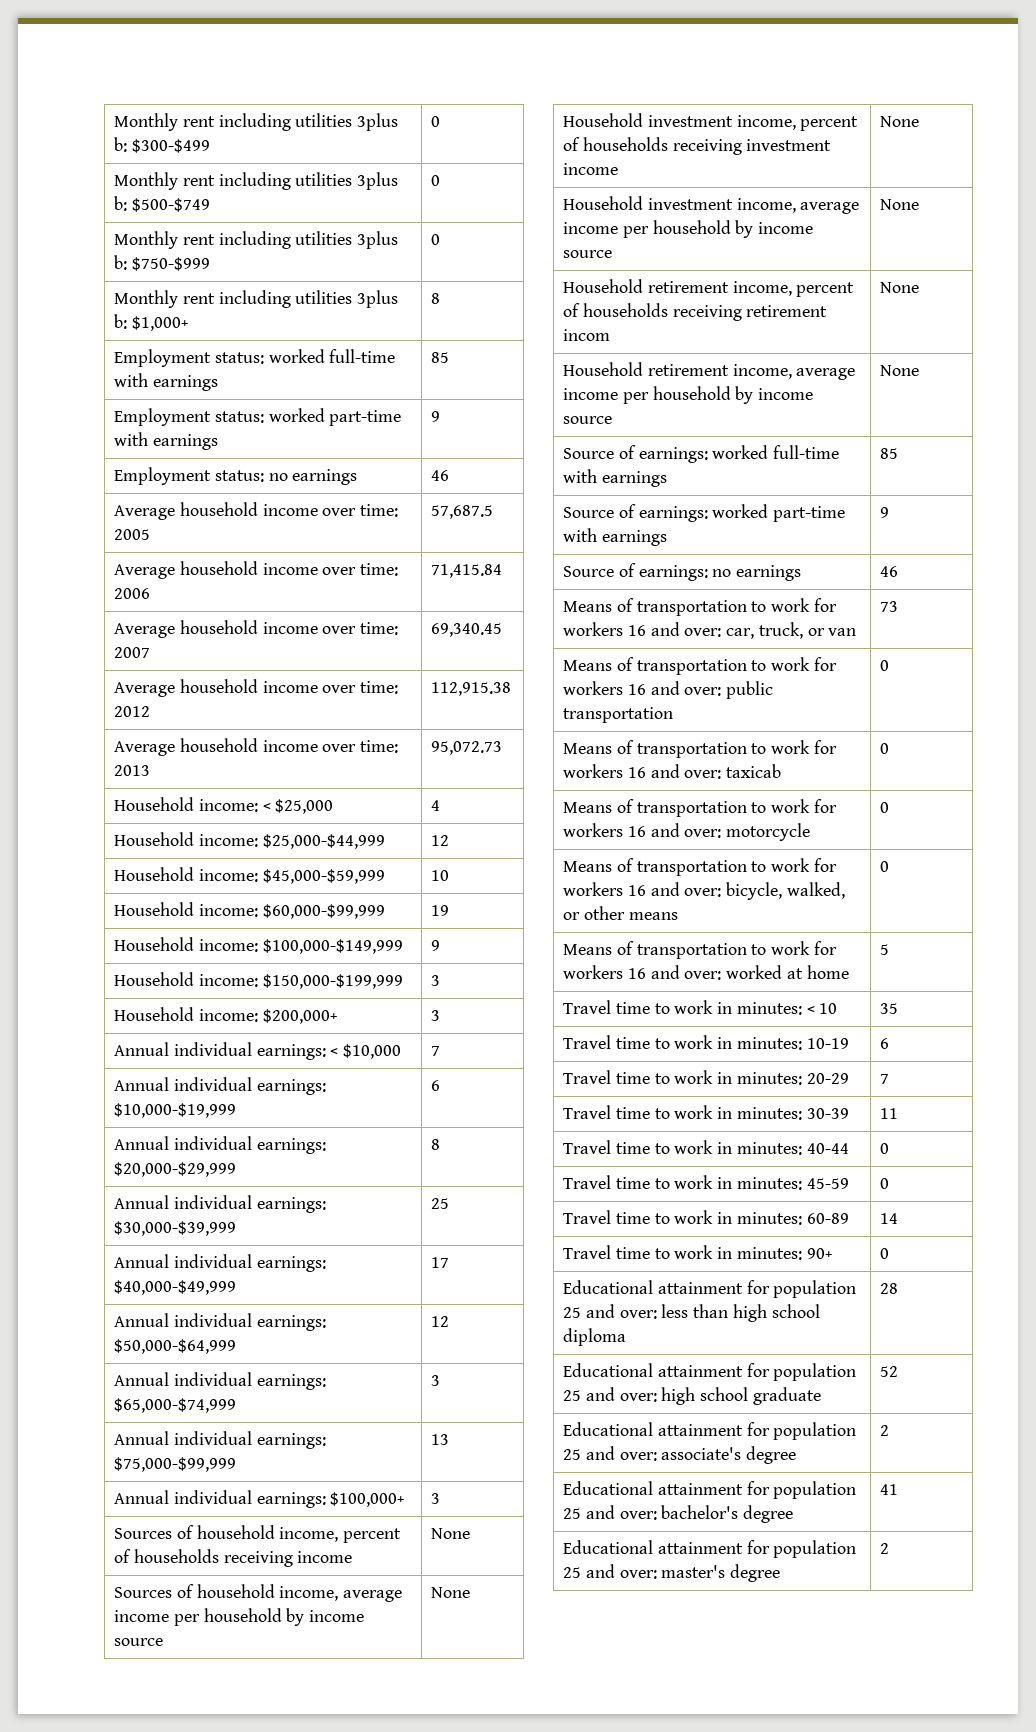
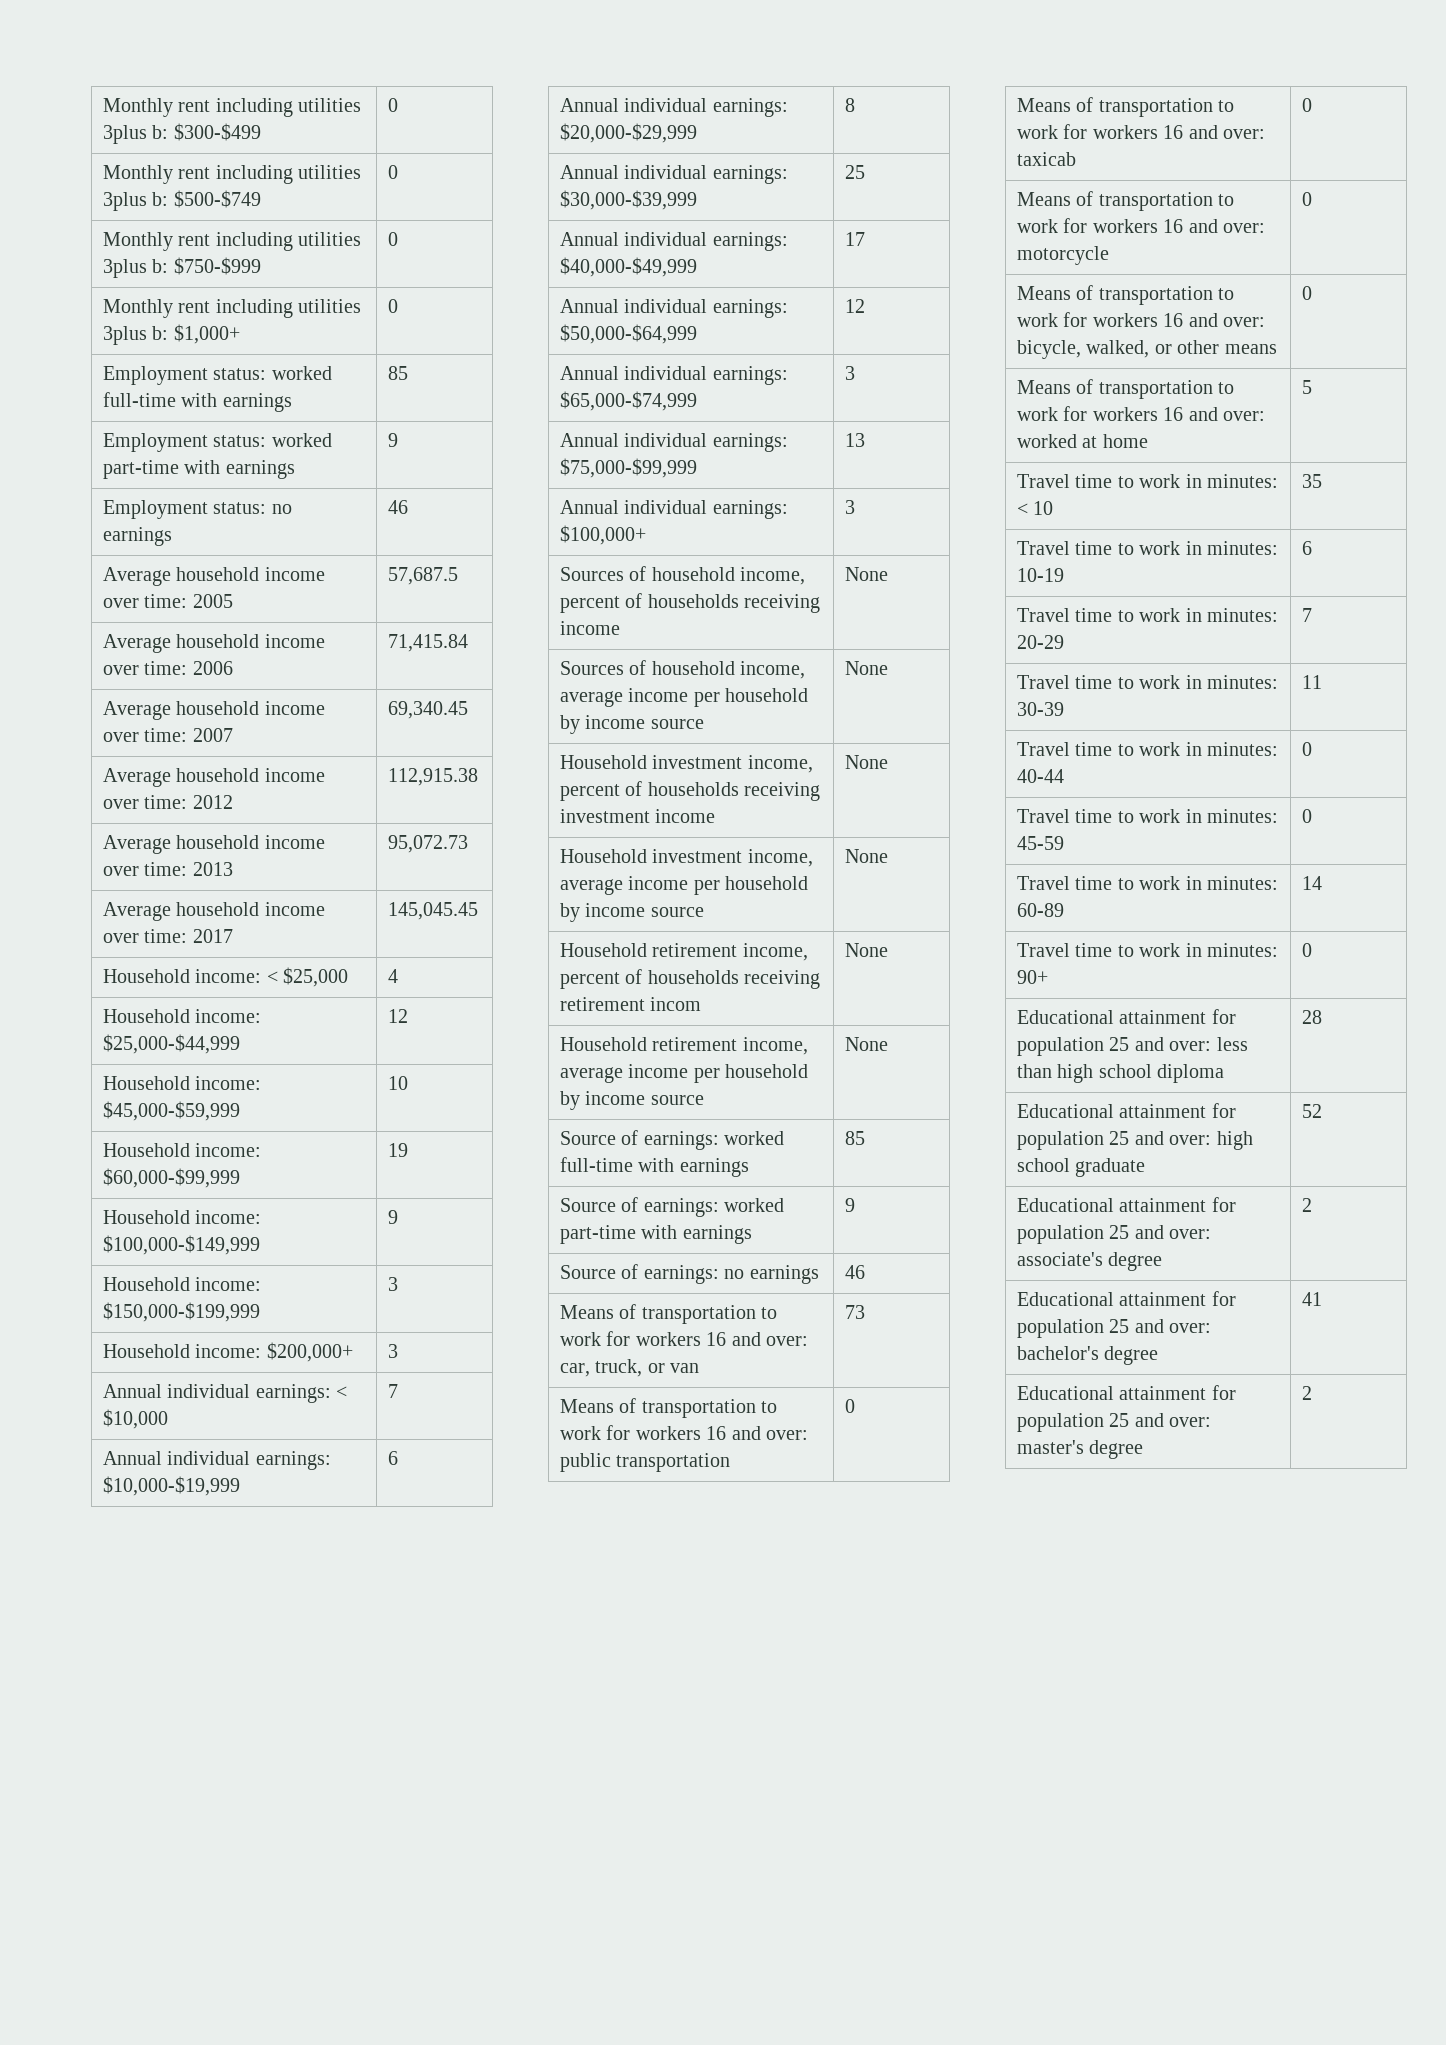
[431,293,441,304] 8 -> [388,299,399,313] 0
(503, 748) none -> [103,902,325,921] [103,929,233,943] [388,902,479,920] // Average household income over time: 2017 | 145,045.45

